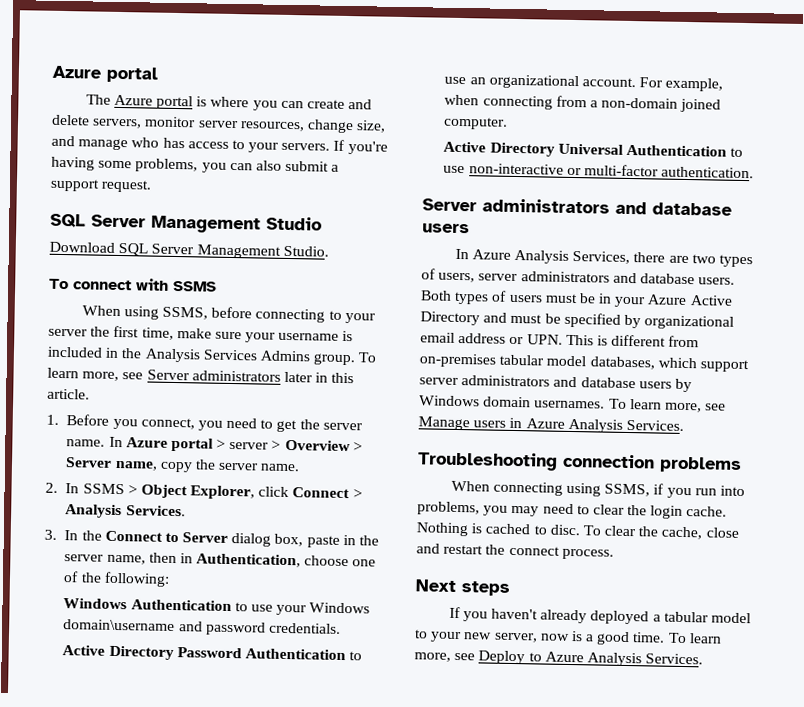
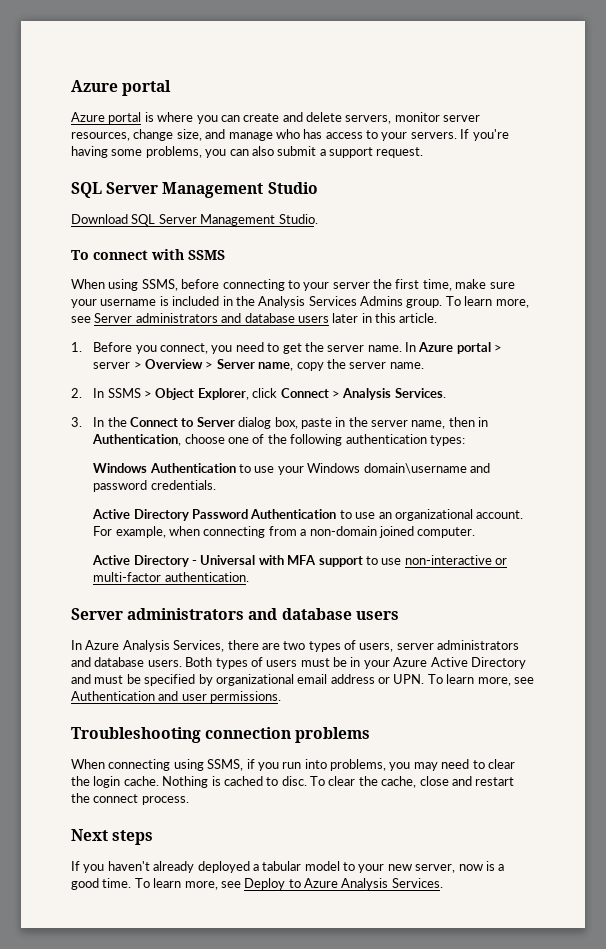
[85,94,111,105] The -> (172, 88) none
(281, 376) none -> [221,313,329,323] and database users
[103,571,170,587] following: -> [290,434,465,446] following authentication types:
[557,143,727,157] Universal Authentication -> [192,555,363,567] - Universal with MFA support
[565,334,700,348] [419,353,749,373] [419,375,692,393] [419,395,727,413] [418,416,684,433] This is different from on-premises tabular model databases, which support server administrators and database users by Windows domain usernames. To learn more, see Manage users in Azure Analysis Services. -> [427,674,534,686] [71,691,282,703] To learn more, see Authentication and user permissions.

